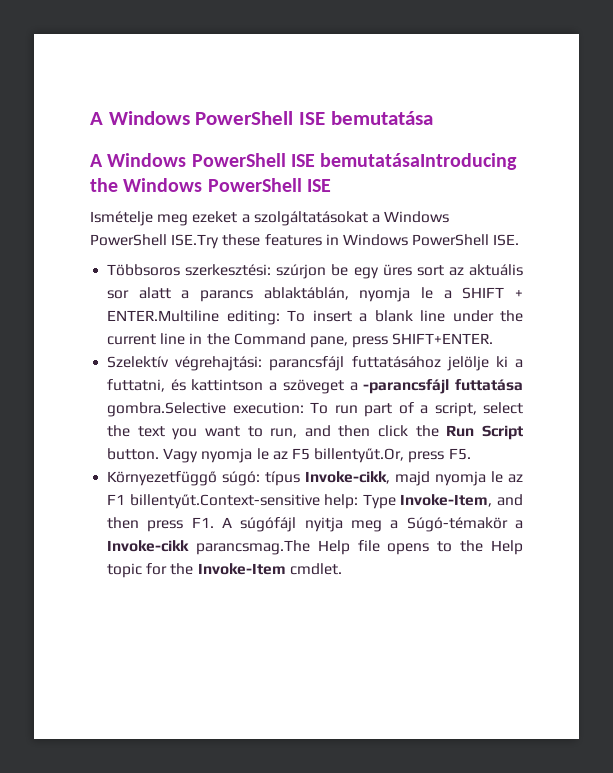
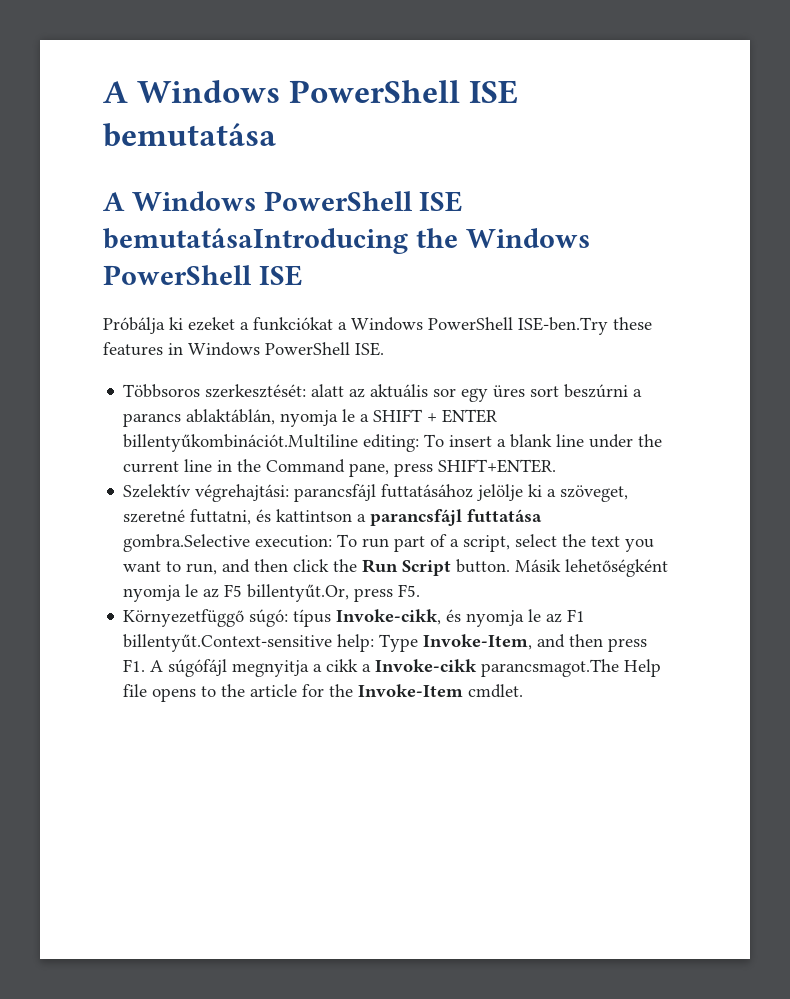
[90,211,189,226] Ismételje meg -> [103,317,183,334] Próbálja ki
[253,211,368,226] szolgáltatásokat -> [253,317,333,331] funkciókat
[171,234,220,249] ISE.Try -> [518,317,608,335] ISE-ben.Try
[185,264,523,279] [107,287,171,299] szerkesztési: szúrjon be egy üres sort az aktuális sor alatt -> [205,384,629,402] szerkesztését: alatt az aktuális sor egy üres sort beszúrni
[107,310,220,322] ENTER.Multiline -> [442,409,498,423] [123,434,359,452] ENTER billentyűkombinációt.Multiline
(523, 363) none -> [560,485,629,502] [123,509,186,523] szöveget, szeretné
[282,379,450,394] szöveget a -parancsfájl -> [370,509,463,526] parancsfájl
[163,448,199,463] Vagy -> [515,559,669,577] Másik lehetőségként
[395,471,431,486] majd -> [446,609,462,622] és
[304,517,508,532] nyitja meg a Súgó-témakör -> [232,659,359,677] megnyitja a cikk
[195,540,310,555] parancsmag.The -> [481,659,620,677] parancsmagot.The
[491,540,524,555] [107,563,143,578] Help topic -> [250,684,298,697] article

